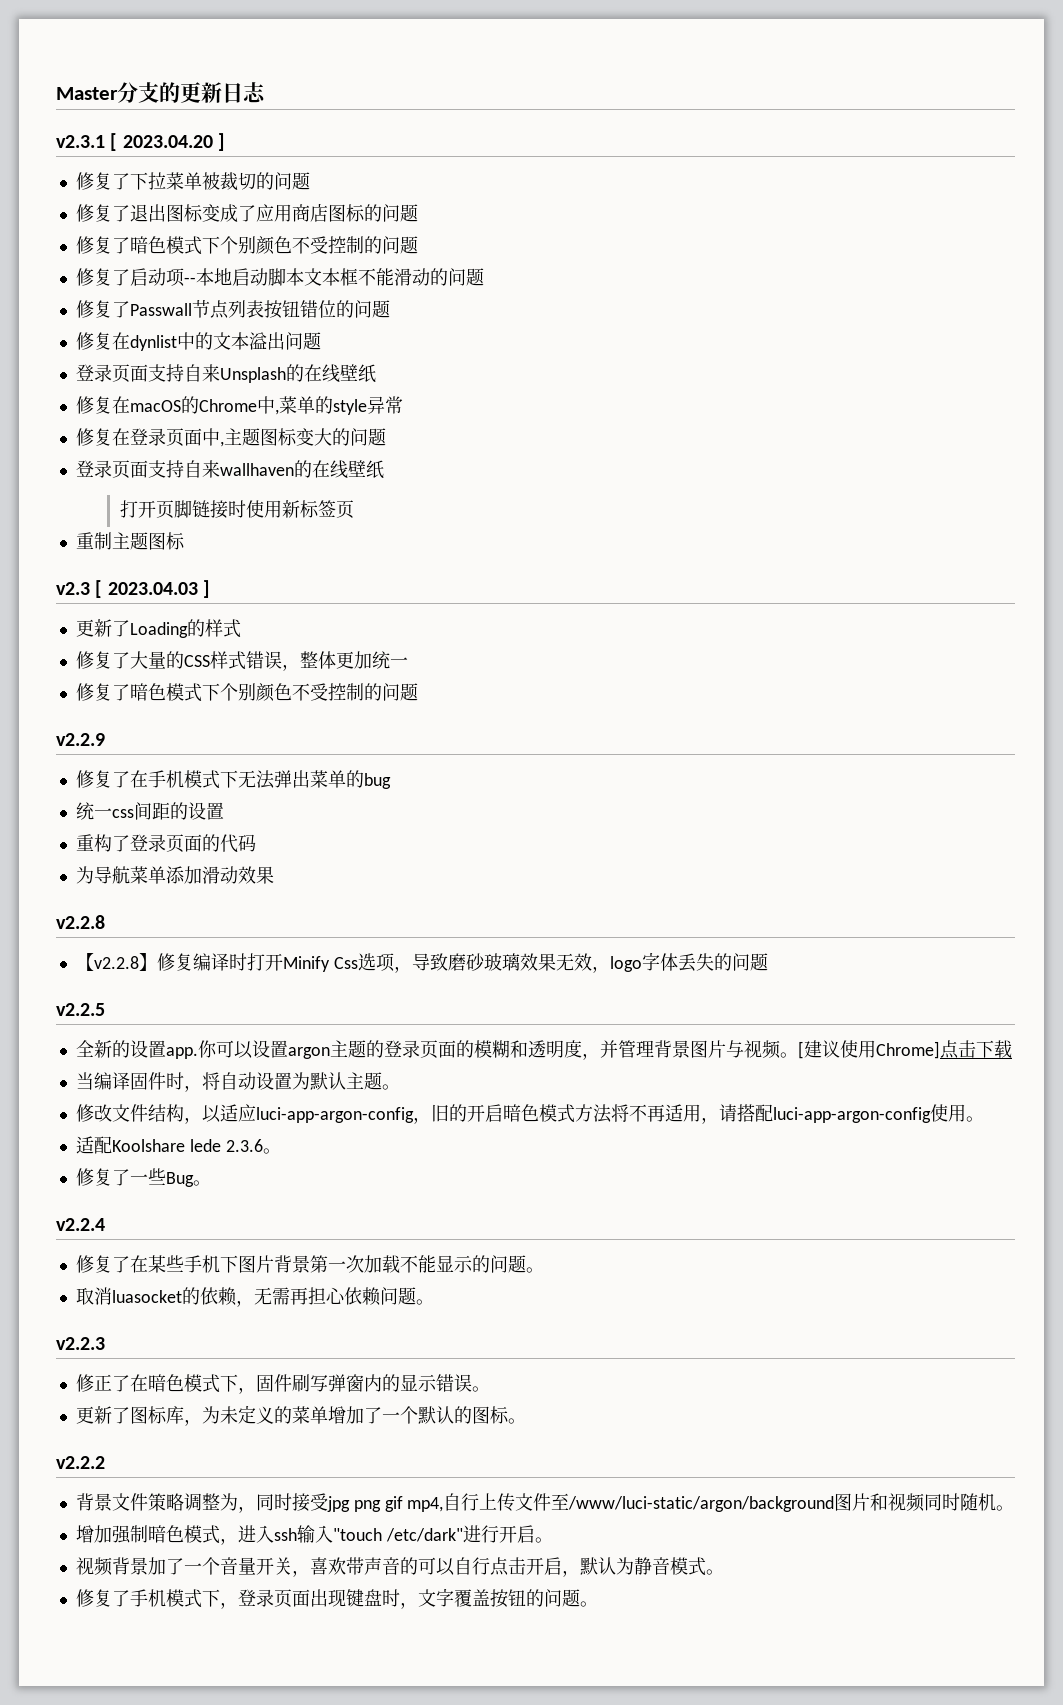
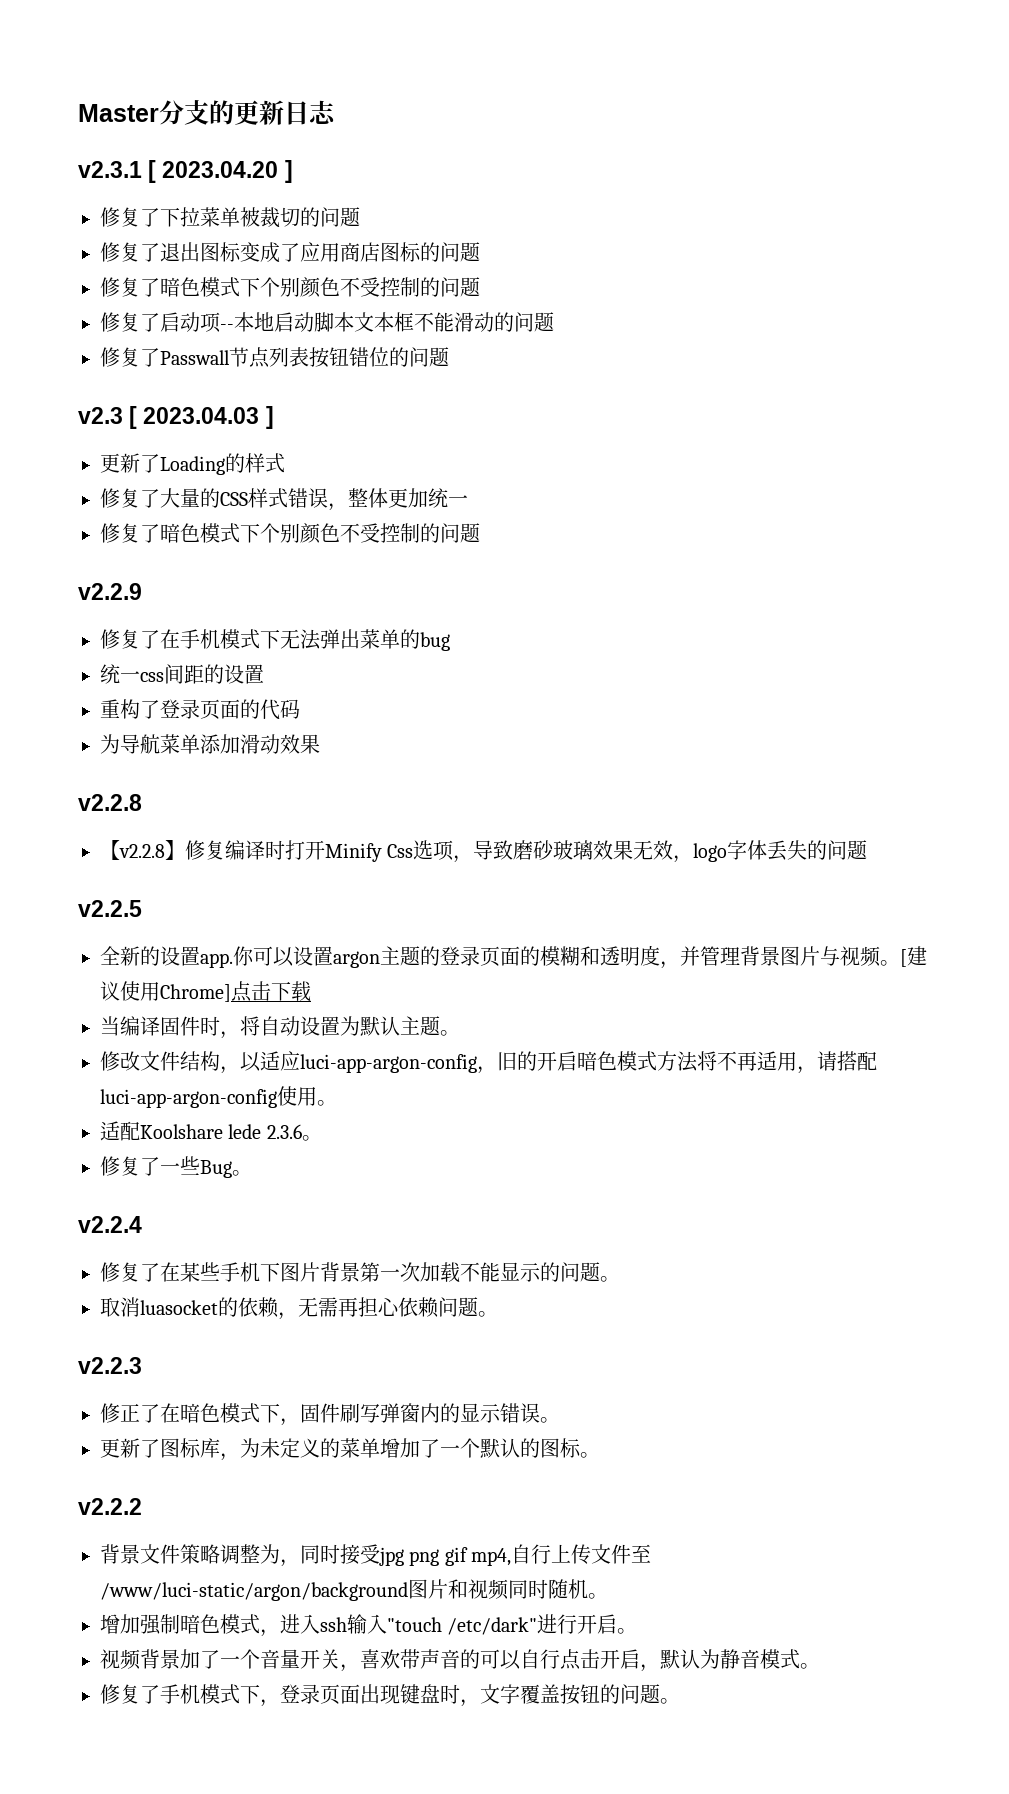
[75,332,321,351] [75,364,376,383] [75,396,403,415] [75,428,386,447] [75,460,384,479] [119,500,354,519] [75,532,185,550] // 修复在dynlist中的文本溢出问题 // 登录页面支持自来Unsplash的在线壁纸 // 修复在macOS的Chrome中,菜单的style异常 // 修复在登录页面中,主题图标变大的问题 // 登录页面支持自来wallhaven的在线壁纸 // 打开页脚链接时使用新标签页 // 重制主题图标 -> (449, 357) none

